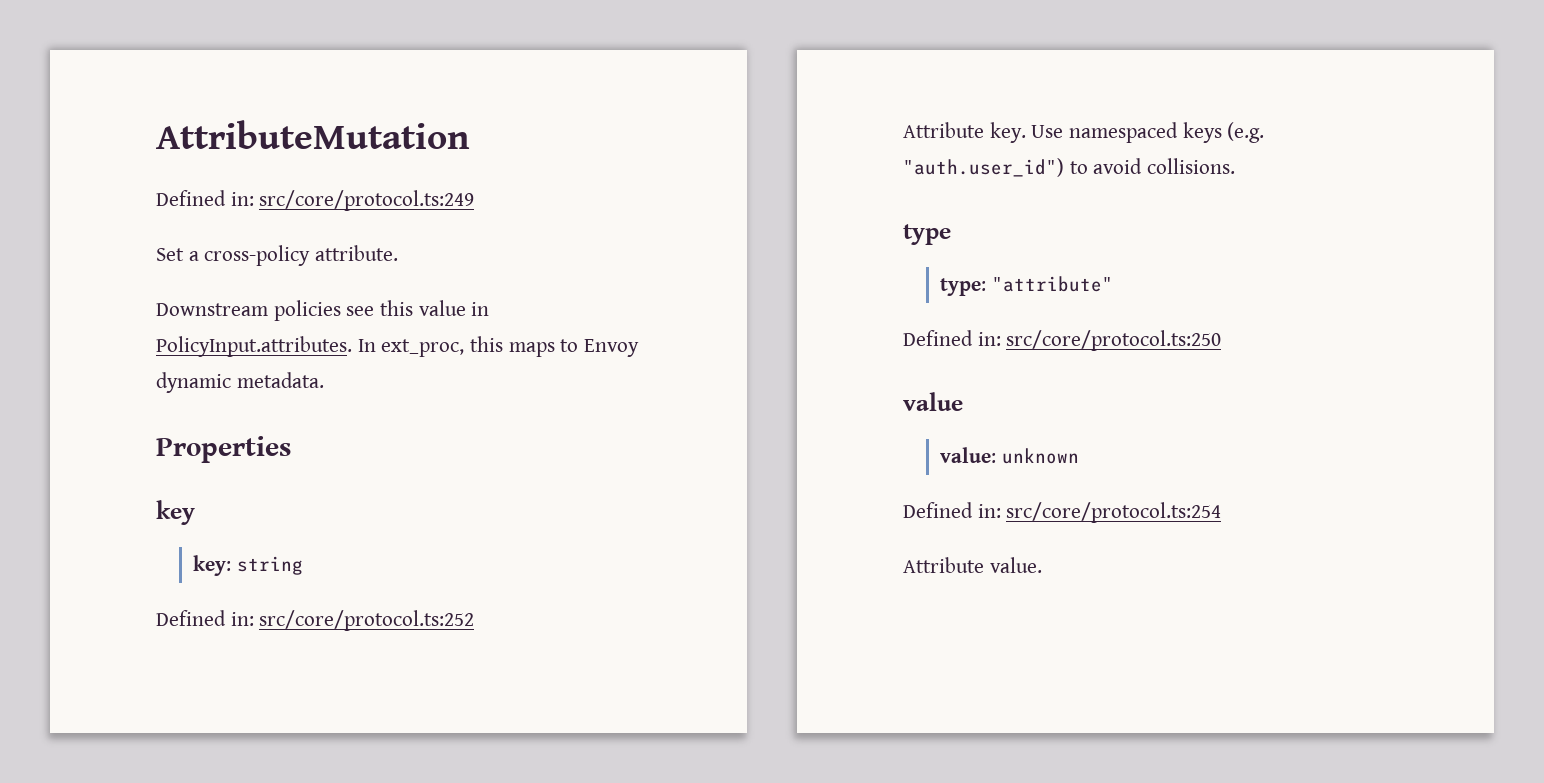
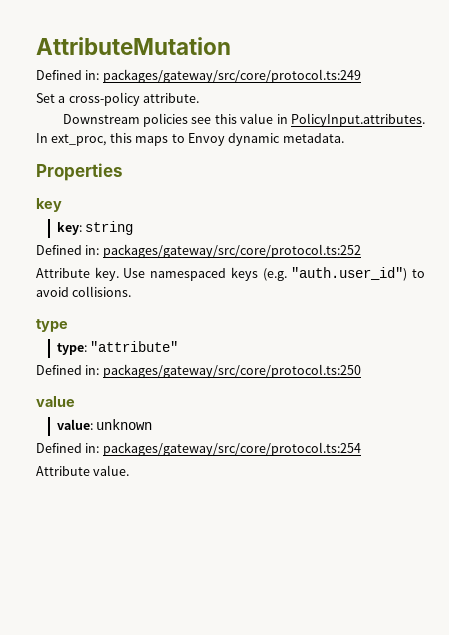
[259,190,475,211] src/core/protocol.ts:249 -> [102,69,361,83] packages/gateway/src/core/protocol.ts:249
[259,610,475,631] src/core/protocol.ts:252 -> [102,244,361,258] packages/gateway/src/core/protocol.ts:252
[1006,330,1222,351] src/core/protocol.ts:250 -> [102,364,361,378] packages/gateway/src/core/protocol.ts:250
[1006,502,1222,523] src/core/protocol.ts:254 -> [102,442,361,456] packages/gateway/src/core/protocol.ts:254

